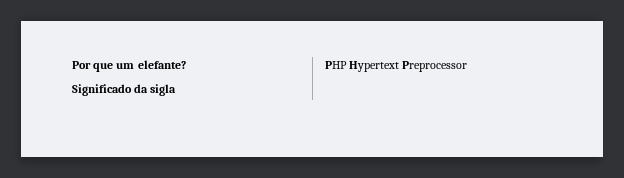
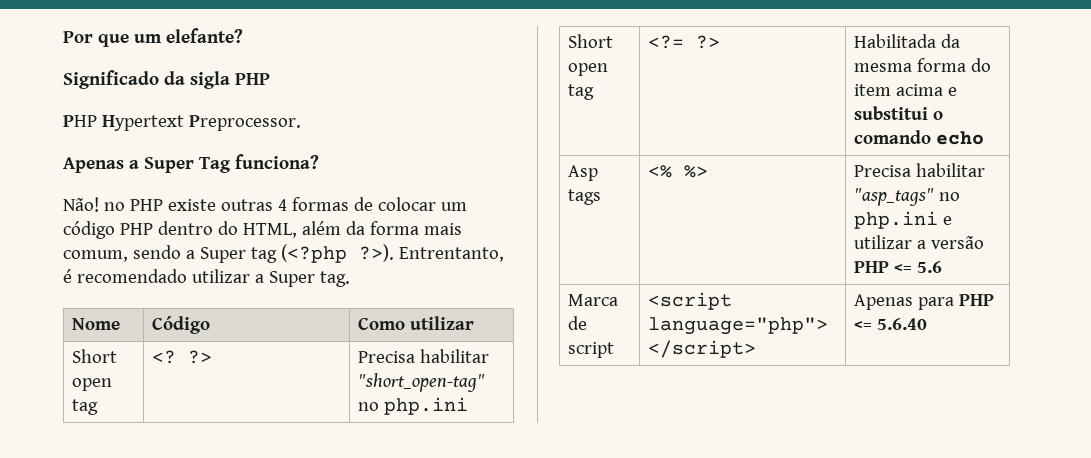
(177, 90) none -> [234,73,270,85] PHP
[402,61,468,72] Preprocessor -> [188,115,301,131] [63,154,319,173] [63,197,467,212] [63,221,462,239] [63,244,504,263] [63,269,350,287] [72,318,121,330] [152,316,211,334] [358,316,475,330] [72,349,118,363] [72,378,113,391] [72,399,99,415] [152,350,213,364] [358,349,490,363] [358,373,486,392] [358,397,469,415] [568,34,614,48] [568,63,609,76] [568,84,595,100] [648,35,721,49] [854,34,961,48] [854,58,992,72] [854,84,958,96] [854,106,944,120] [854,130,985,145] [568,165,599,181] [568,189,602,205] [648,165,709,178] [854,163,986,177] [854,188,961,206] [854,211,953,229] [854,235,985,249] [854,261,943,273] [568,294,619,306] [568,316,588,330] [568,342,615,358] [648,292,733,310] [648,317,829,335] [648,340,757,358] [854,294,995,310] [854,318,928,330] Preprocessor. // Apenas a Super Tag funciona? // Não! no PHP existe outras 4 formas de colocar um código PHP dentro do HTML, além da forma mais comum, sendo a Super tag (<?php ?>). Entrentanto, é recomendado utilizar a Super tag. // Nome | Código | Como utilizar // Short open tag | <? ?> | Precisa habilitar "short_open-tag" no php.ini // Short open tag | <?= ?> | Habilitada da mesma forma do item acima e substitui o comando echo // Asp tags | <% %> | Precisa habilitar "asp_tags" no php.ini e utilizar a versão PHP <= 5.6 // Marca de script | <script language="php"> </script> | Apenas para PHP <= 5.6.40

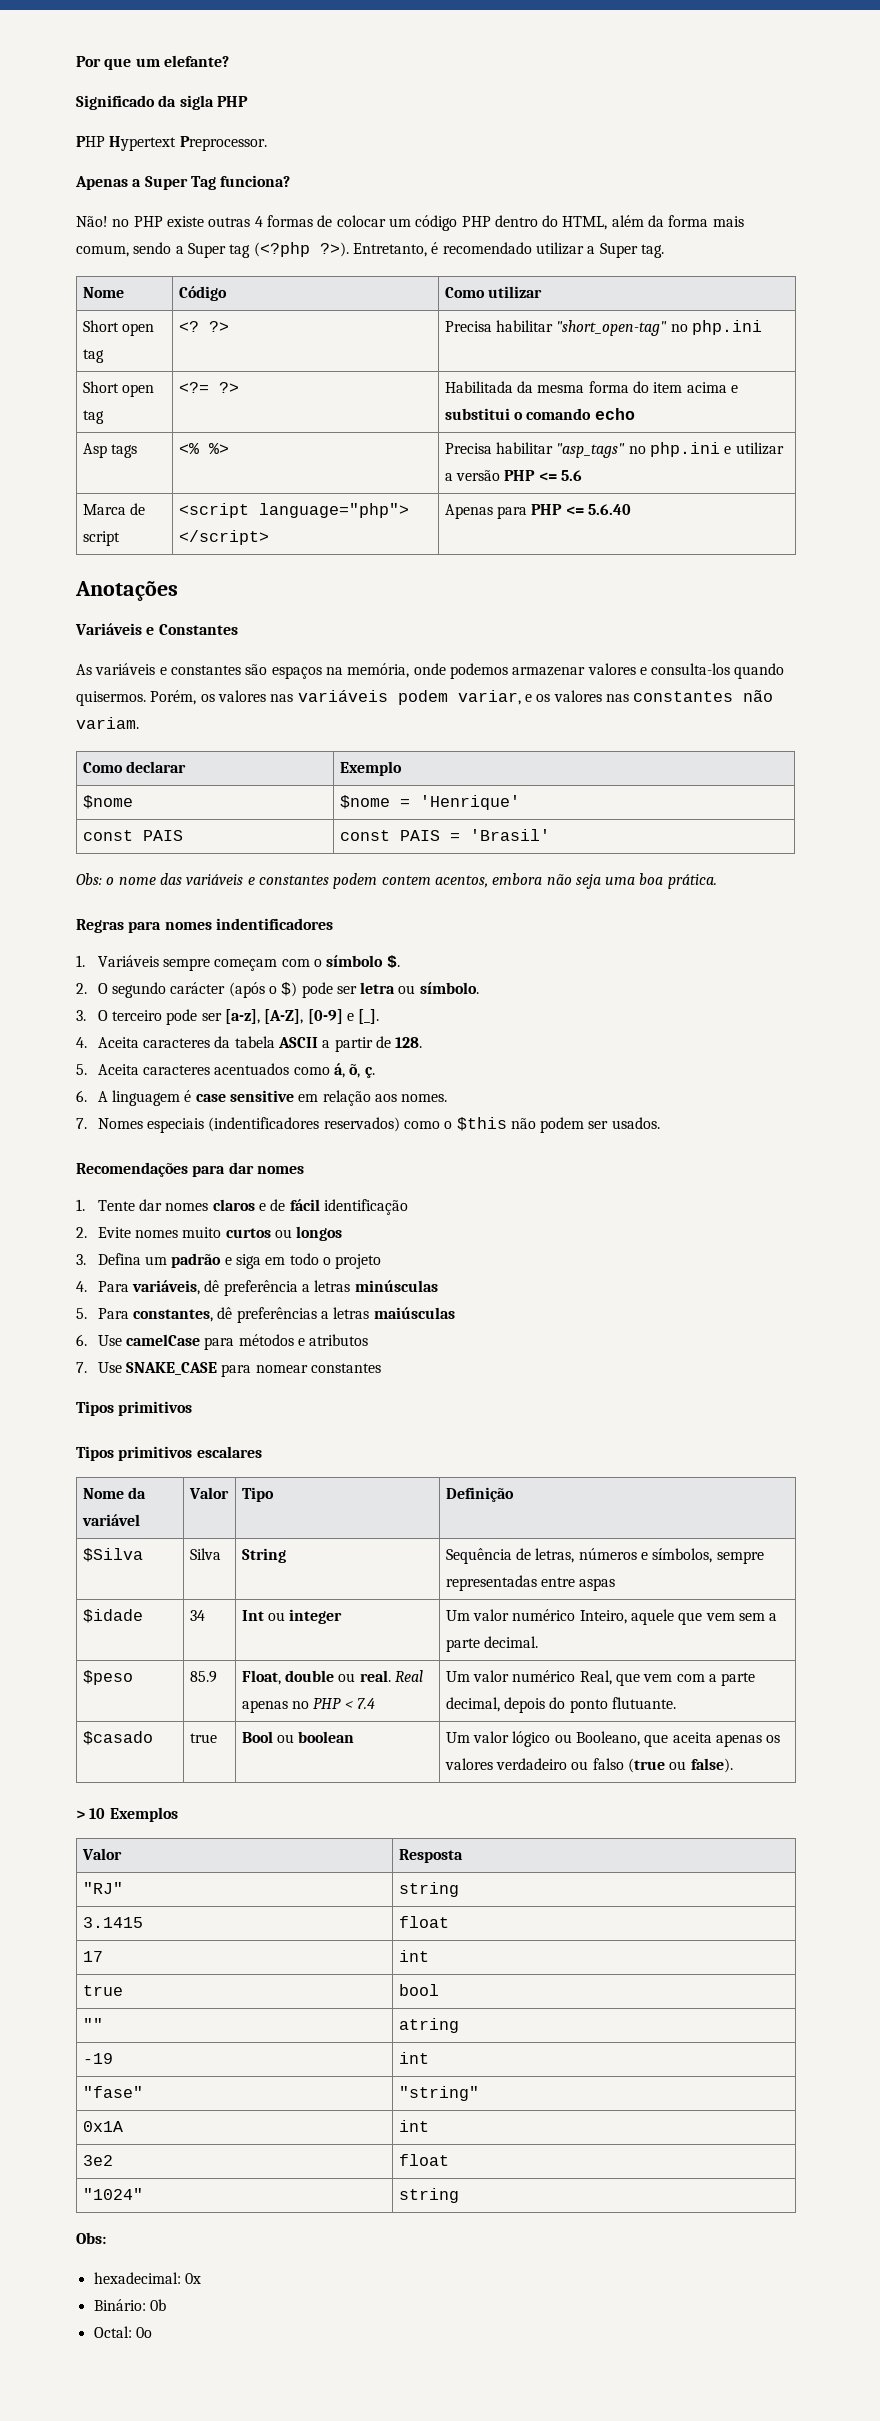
[398,247,504,262] Entrentanto, -> [352,243,427,257] Entretanto,
(928, 324) none -> [75,581,178,601] [75,623,238,635] [76,663,785,679] [76,690,774,706] [76,717,139,729] [82,761,186,773] [339,761,402,776] [82,795,133,809] [339,795,520,810] [82,830,183,841] [339,829,550,841] [76,873,717,889] [76,918,333,933] [76,955,400,971] [76,982,479,998] [76,1009,380,1025] [76,1036,423,1052] [76,1063,375,1078] [76,1090,448,1106] [76,1117,660,1133] [76,1162,304,1177] [76,1199,408,1215] [76,1226,343,1241] [76,1253,382,1269] [76,1280,438,1296] [76,1307,455,1323] [76,1334,369,1350] [76,1362,381,1377] [76,1401,193,1416] [76,1446,262,1461] [82,1487,146,1499] [81,1514,140,1526] [188,1487,229,1499] [241,1487,274,1502] [445,1487,514,1502] [82,1548,143,1562] [189,1548,221,1560] [241,1548,286,1563] [445,1548,764,1564] [445,1575,616,1591] [82,1609,143,1623] [189,1610,205,1621] [241,1609,343,1624] [445,1609,778,1625] [445,1636,538,1652] [82,1670,133,1685] [189,1671,217,1683] [241,1670,423,1685] [241,1698,375,1713] [445,1670,756,1686] [445,1697,676,1713] [82,1731,153,1745] [189,1733,217,1743] [241,1731,355,1743] [445,1731,781,1747] [444,1758,733,1773] [76,1807,178,1822] [81,1848,122,1860] [398,1849,463,1863] [82,1882,123,1894] [398,1882,459,1897] [82,1917,143,1928] [398,1916,449,1928] [82,1951,103,1962] [398,1950,429,1962] [82,1985,123,1996] [398,1984,439,1996] [82,2018,103,2030] [398,2018,459,2033] [82,2053,113,2064] [398,2052,429,2064] [82,2086,143,2098] [398,2086,479,2101] [82,2121,123,2132] [398,2120,429,2132] [82,2155,113,2166] [398,2154,449,2166] [82,2188,143,2200] [398,2188,459,2203] [76,2232,106,2244] [93,2272,201,2284] [93,2299,166,2311] [93,2326,152,2338] // Anotações // Variáveis e Constantes // As variáveis e constantes são espaços na memória, onde podemos armazenar valores e consulta-los quando quisermos. Porém, os valores nas variáveis podem variar, e os valores nas constantes não variam. // Como declarar | Exemplo // $nome | $nome = 'Henrique' // const PAIS | const PAIS = 'Brasil' // Obs: o nome das variáveis e constantes podem contem acentos, embora não seja uma boa prática. // Regras para nomes indentificadores // 1. Variáveis sempre começam com o símbolo $. // 2. O segundo carácter (após o $) pode ser letra ou símbolo. // 3. O terceiro pode ser [a-z], [A-Z], [0-9] e [_]. // 4. Aceita caracteres da tabela ASCII a partir de 128. // 5. Aceita caracteres acentuados como á, õ, ç. // 6. A linguagem é case sensitive em relação aos nomes. // 7. Nomes especiais (indentificadores reservados) como o $this não podem ser usados. // Recomendações para dar nomes // 1. Tente dar nomes claros e de fácil identificação // 2. Evite nomes muito curtos ou longos // 3. Defina um padrão e siga em todo o projeto // 4. Para variáveis, dê preferência a letras minúsculas // 5. Para constantes, dê preferências a letras maiúsculas // 6. Use camelCase para métodos e atributos // 7. Use SNAKE_CASE para nomear constantes // Tipos primitivos // Tipos primitivos escalares // Nome da variável | Valor | Tipo | Definição // $Silva | Silva | String | Sequência de letras, números e símbolos, sempre representadas entre aspas // $idade | 34 | Int ou integer | Um valor numérico Inteiro, aquele que vem sem a parte decimal. // $peso | 85.9 | Float, double ou real. Real apenas no PHP < 7.4 | Um valor numérico Real, que vem com a parte decimal, depois do ponto flutuante. // $casado | true | Bool ou boolean | Um valor lógico ou Booleano, que aceita apenas os valores verdadeiro ou falso (true ou false). // > 10 Exemplos // Valor | Resposta // "RJ" | string // 3.1415 | float // 17 | int // true | bool // "" | atring // -19 | int // "fase" | "string" // 0x1A | int // 3e2 | float // "1024" | string // Obs: // hexadecimal: 0x // Binário: 0b // Octal: 0o

